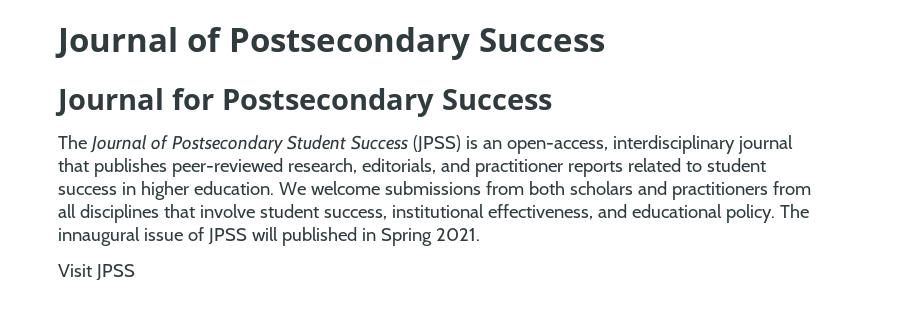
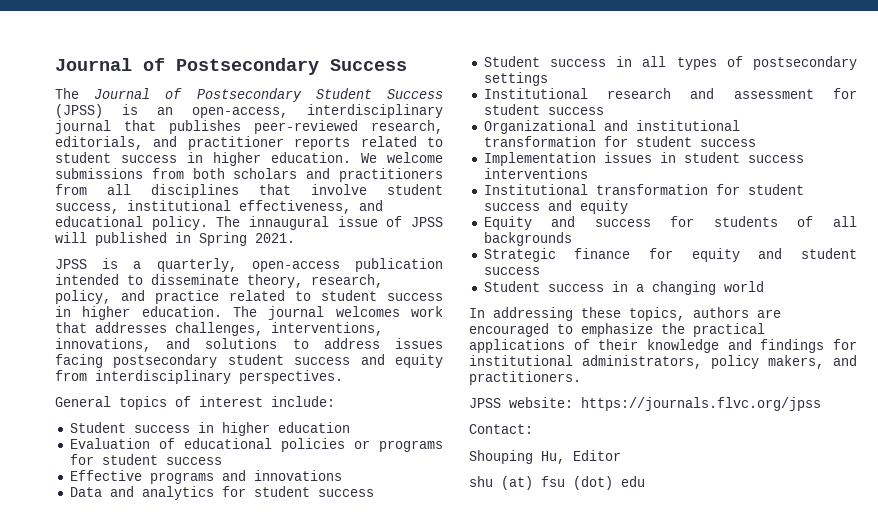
[55,88,552,117] // Journal for Postsecondary Success -> (407, 65) none
[58,264,135,281] Visit JPSS -> [55,258,443,272] [55,274,383,288] [55,290,443,304] [55,306,443,320] [55,322,383,336] [55,338,443,352] [55,354,443,368] [55,370,343,384] [55,396,335,410] [69,422,350,436] [69,438,443,452] [69,454,222,465] [69,470,342,484] [69,486,374,500] [483,56,857,70] [483,72,548,86] [483,88,857,99] [483,104,604,115] [483,120,740,134] [483,136,756,147] [483,152,804,166] [483,168,588,179] [483,184,804,195] [483,200,628,214] [483,216,857,230] [483,232,572,246] [483,248,857,262] [483,267,540,275] [483,281,764,295] [469,307,781,321] [469,323,765,337] [469,339,857,353] [469,355,857,369] [469,371,581,385] [469,397,821,411] [469,424,533,434] [469,450,621,464] [469,476,645,490] JPSS is a quarterly, open-access publication intended to disseminate theory, research, policy, and practice related to student success in higher education. The journal welcomes work that addresses challenges, interventions, innovations, and solutions to address issues facing postsecondary student success and equity from interdisciplinary perspectives. // General topics of interest include: // Student success in higher education // Evaluation of educational policies or programs for student success // Effective programs and innovations // Data and analytics for student success // Student success in all types of postsecondary settings // Institutional research and assessment for student success // Organizational and institutional transformation for student success // Implementation issues in student success interventions // Institutional transformation for student success and equity // Equity and success for students of all backgrounds // Strategic finance for equity and student success // Student success in a changing world // In addressing these topics, authors are encouraged to emphasize the practical applications of their knowledge and findings for institutional administrators, policy makers, and practitioners. // JPSS website: https://journals.flvc.org/jpss // Contact: // Shouping Hu, Editor // shu (at) fsu (dot) edu

